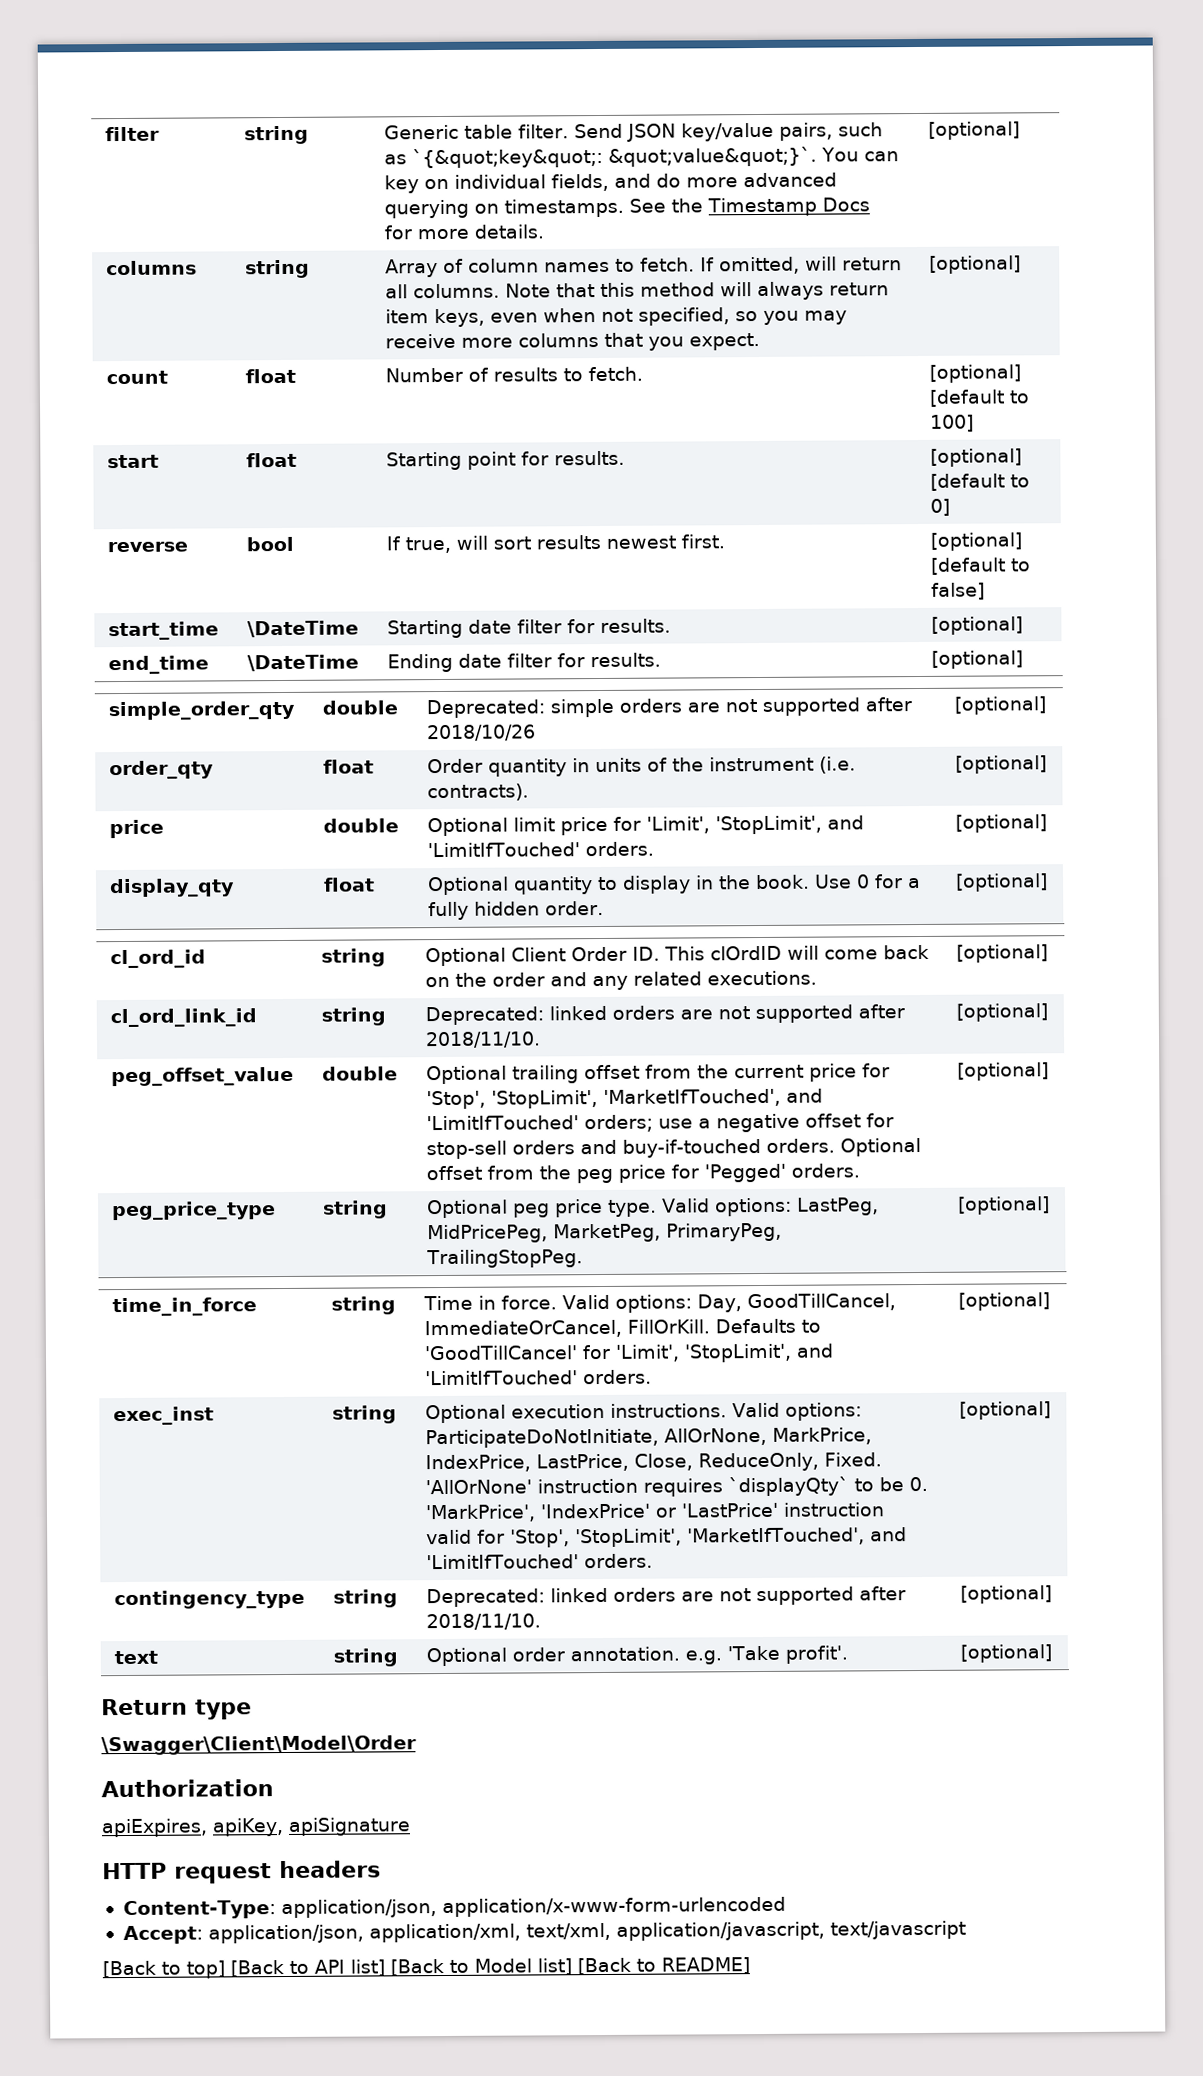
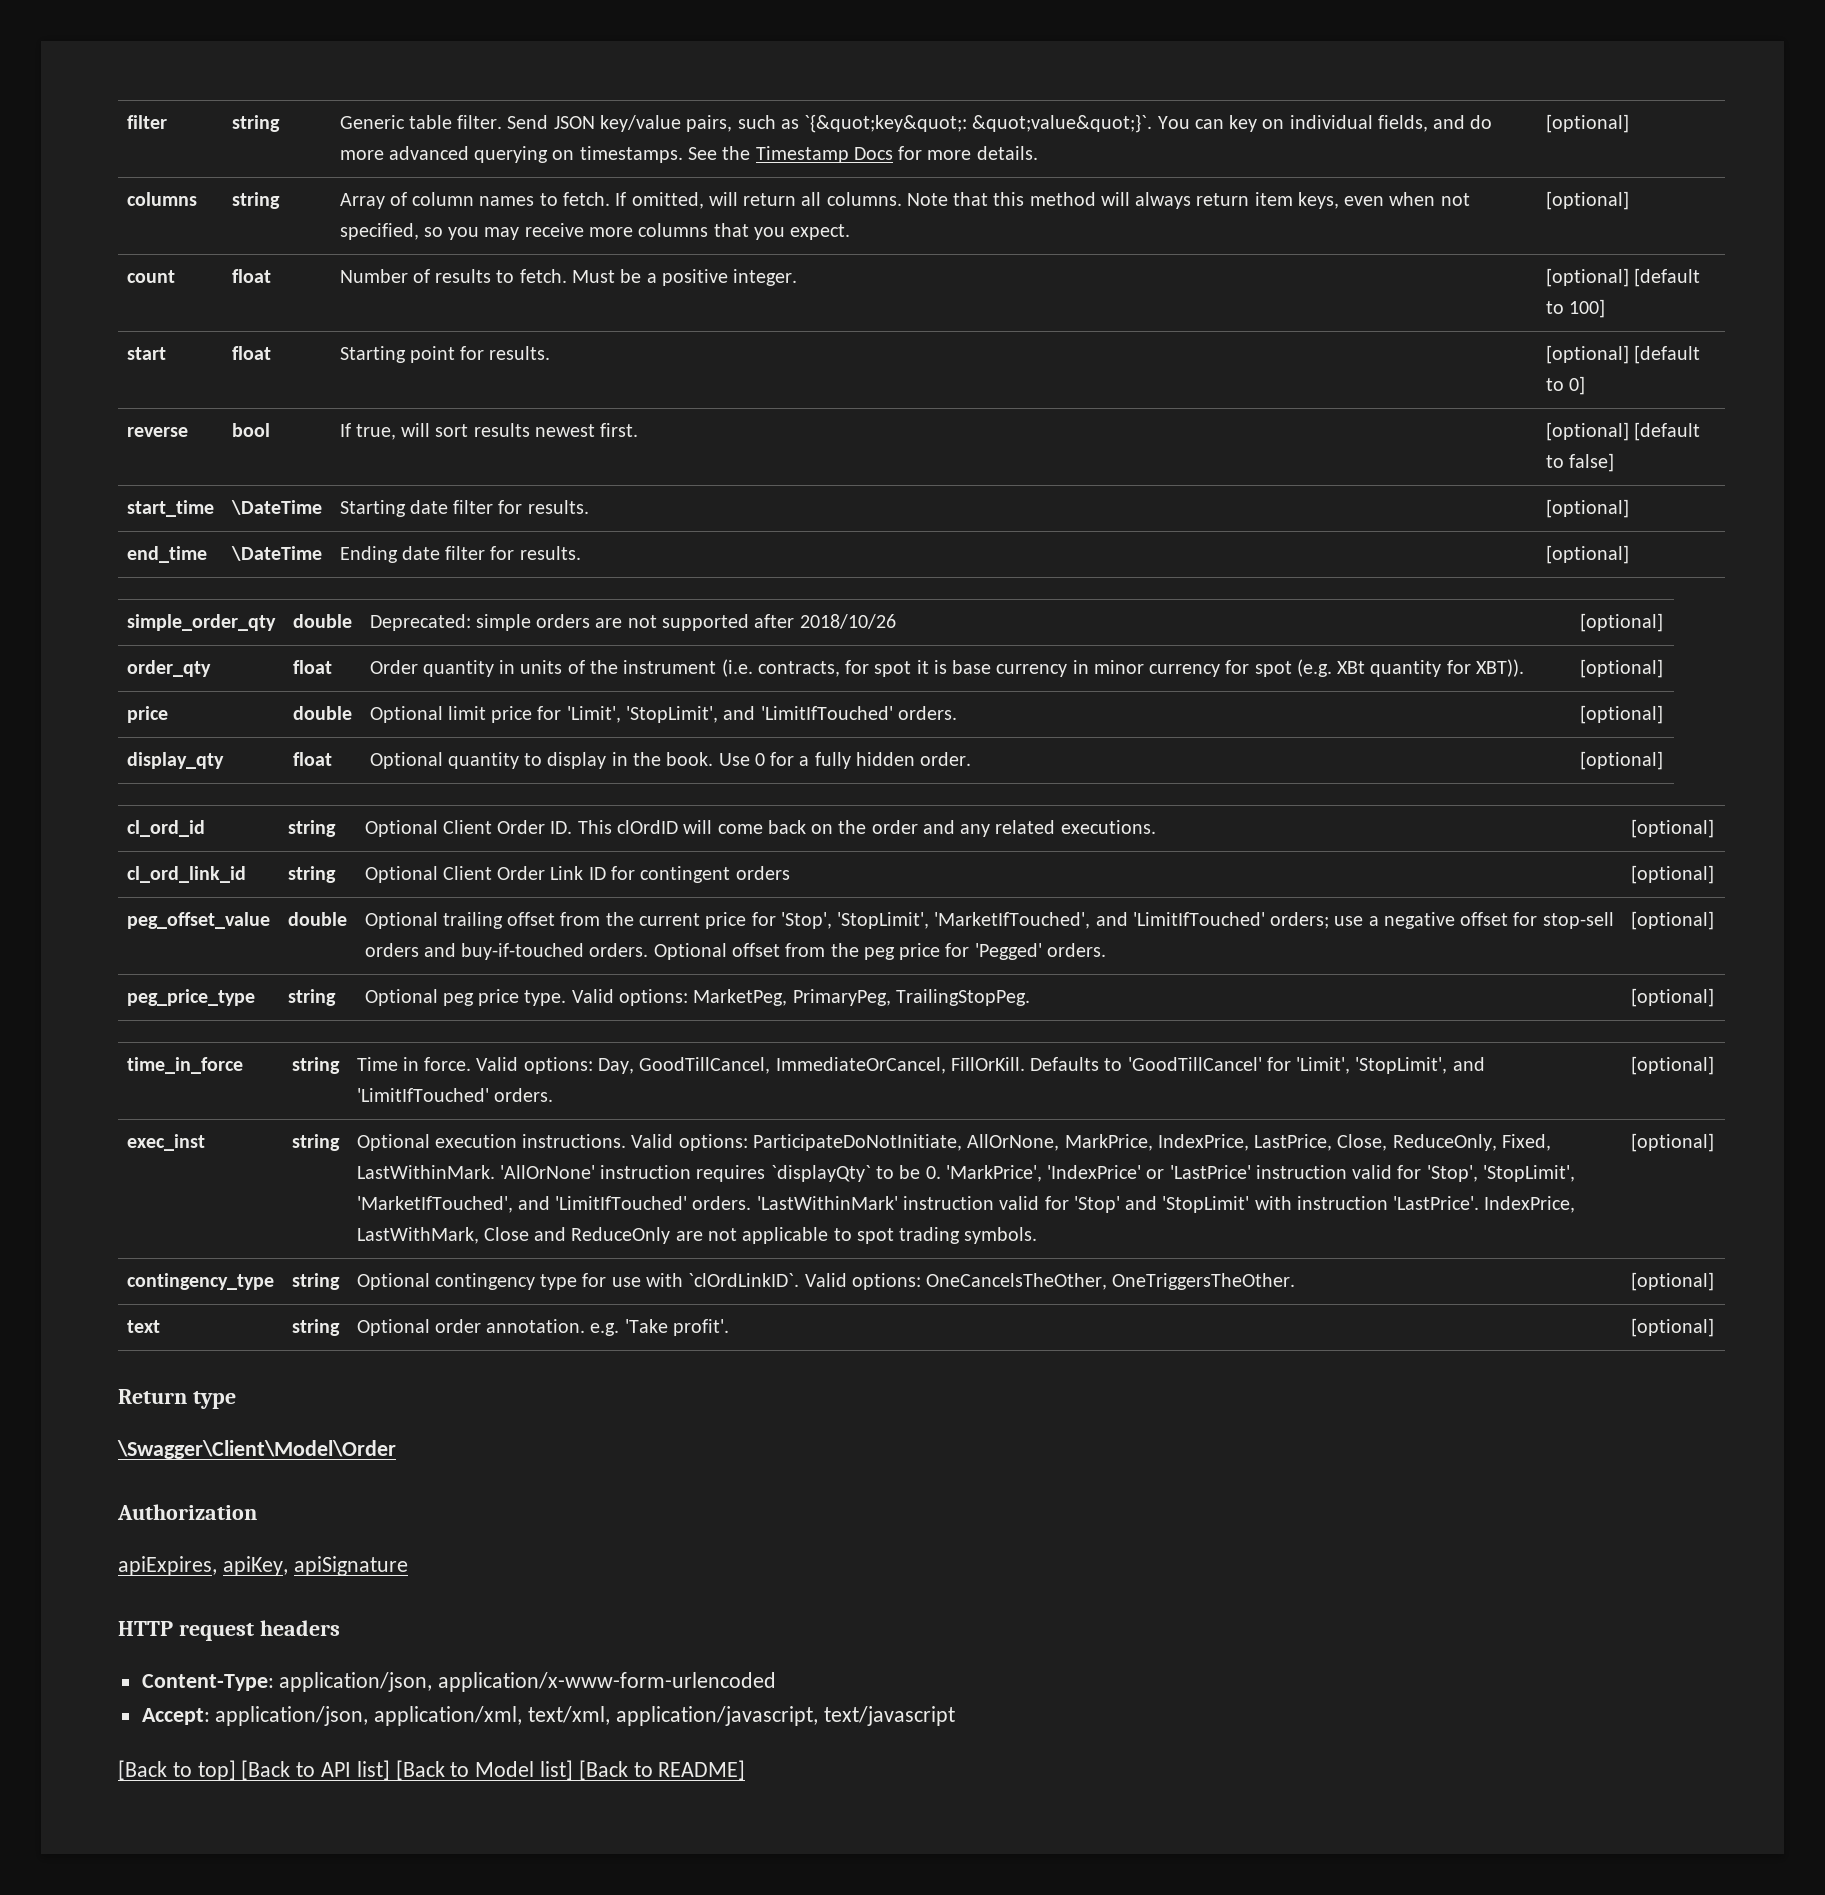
(644, 374) none -> [571,269,798,286] Must be a positive integer.
[427,783,530,802] contracts). -> [757,659,1525,677] contracts, for spot it is base currency in minor currency for spot (e.g. XBt quantity for XBT)).
[425,1004,906,1026] [425,1031,542,1049] Deprecated: linked orders are not supported after 2018/11/10. -> [364,866,790,883] Optional Client Order Link ID for contingent orders
[797,1197,880,1216] [427,1224,549,1244] LastPeg, MidPricePeg, -> (688, 997) none
[824,1452,883,1467] Fixed. -> [1501,1134,1551,1151] [356,1165,495,1179] Fixed, LastWithinMark.
[959,1401,1052,1420] [114,1589,306,1610] [333,1589,399,1608] [426,1586,907,1608] [426,1613,542,1631] | [optional] // contingency_type | string | Deprecated: linked orders are not supported after 2018/11/10. -> [756,1196,1576,1213] [356,1227,1038,1244] [1630,1133,1714,1152] [126,1273,274,1290] [291,1273,340,1290] [356,1273,1296,1290] 'LastWithinMark' instruction valid for 'Stop' and 'StopLimit' with instruction 'LastPrice'. IndexPrice, LastWithMark, Close and ReduceOnly are not applicable to spot trading symbols. | [optional] // contingency_type | string | Optional contingency type for use with `clOrdLinkID`. Valid options: OneCancelsTheOther, OneTriggersTheOther.

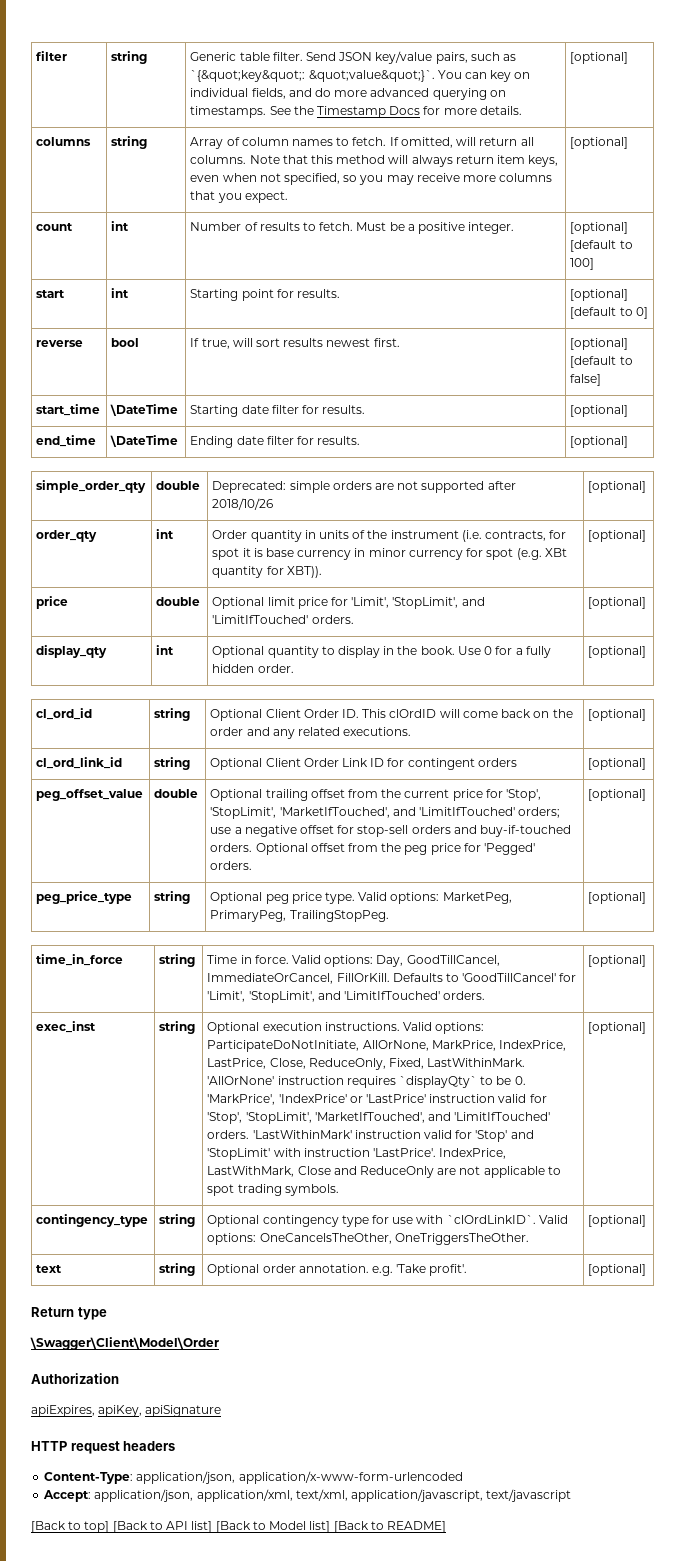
[231,269,271,283] float -> [111,221,130,231] int
[231,346,271,360] float -> [111,288,130,298] int
[292,660,332,674] float -> [156,529,175,539] int
[292,752,332,766] float -> [156,645,175,655] int

